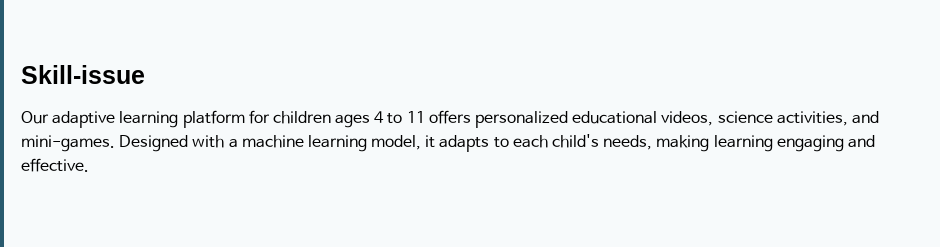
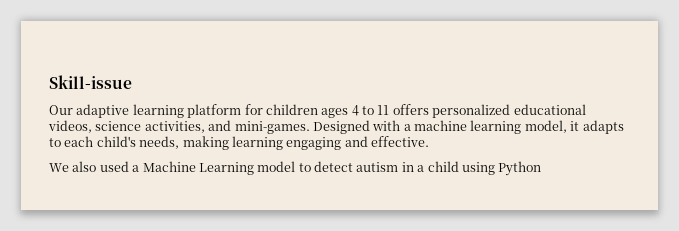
(89, 165) none -> [49,161,542,176] // We also used a Machine Learning model to detect autism in a child using Python

